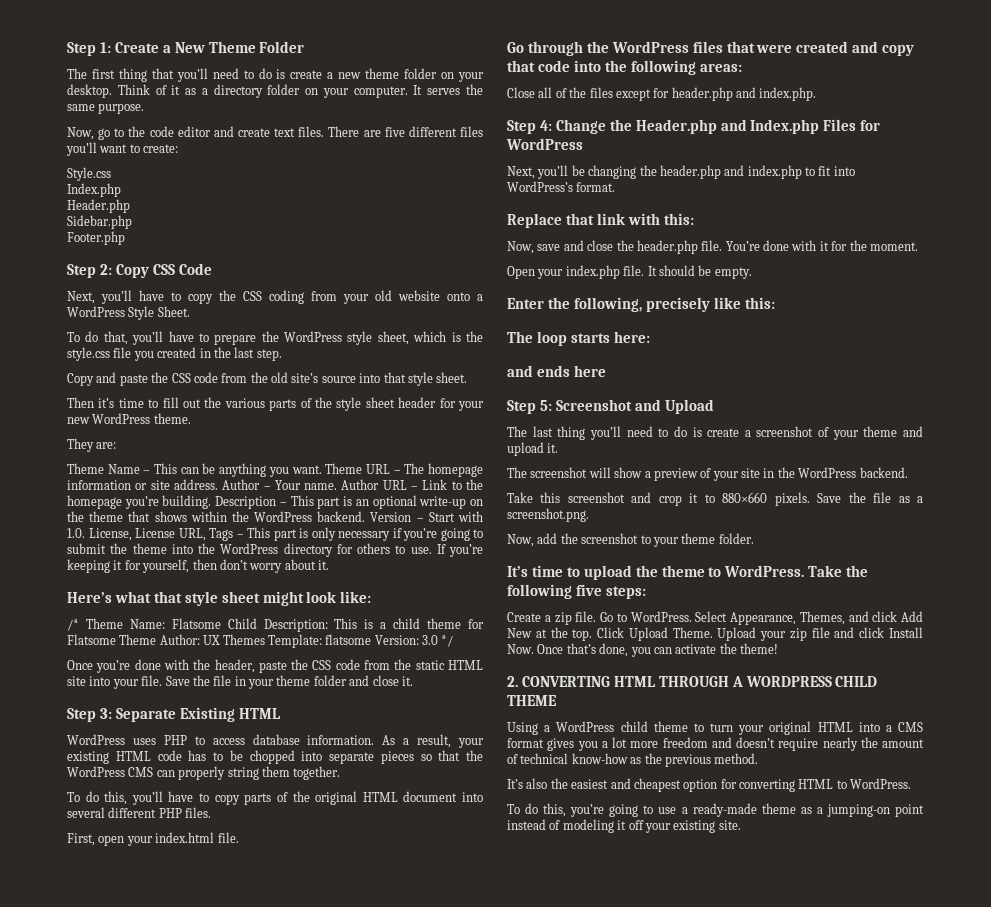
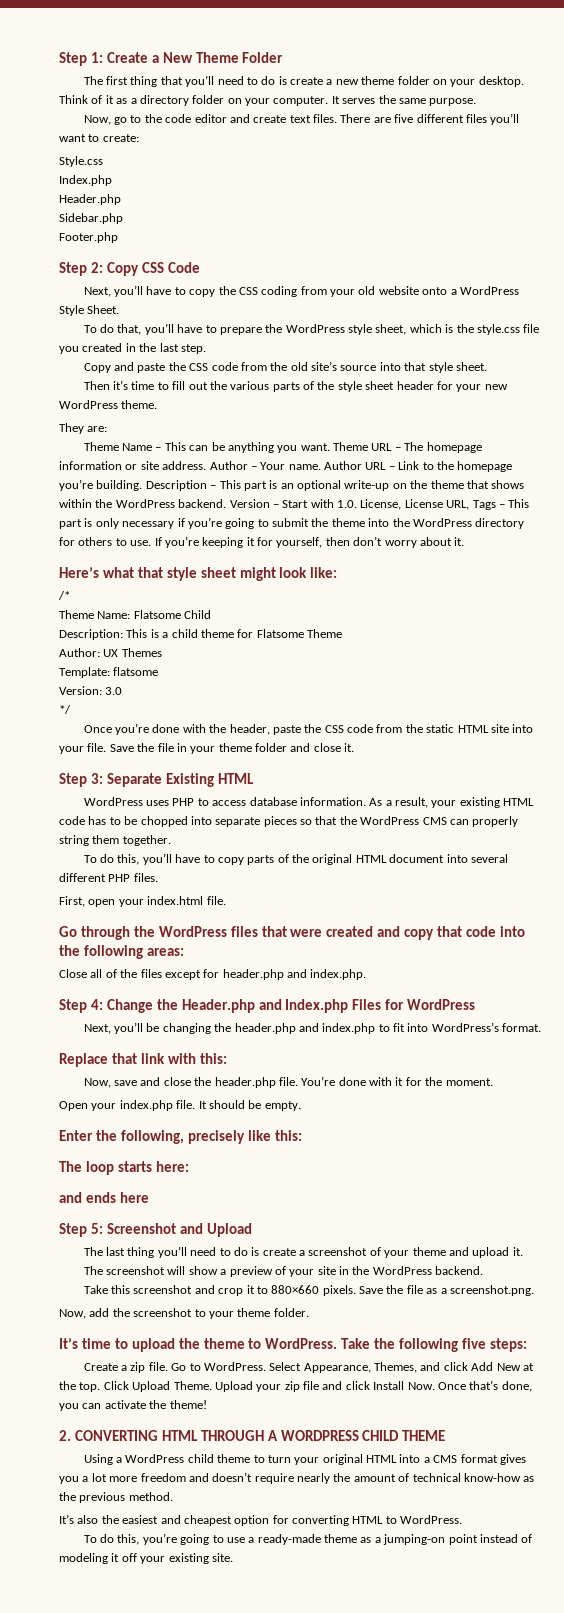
(79, 625) none -> (70, 595) //
(257, 623) none -> (212, 614) //
(157, 639) none -> (342, 633) //
(265, 639) none -> (162, 652) //
(372, 639) none -> (159, 671) //
(438, 640) none -> (123, 691) //

